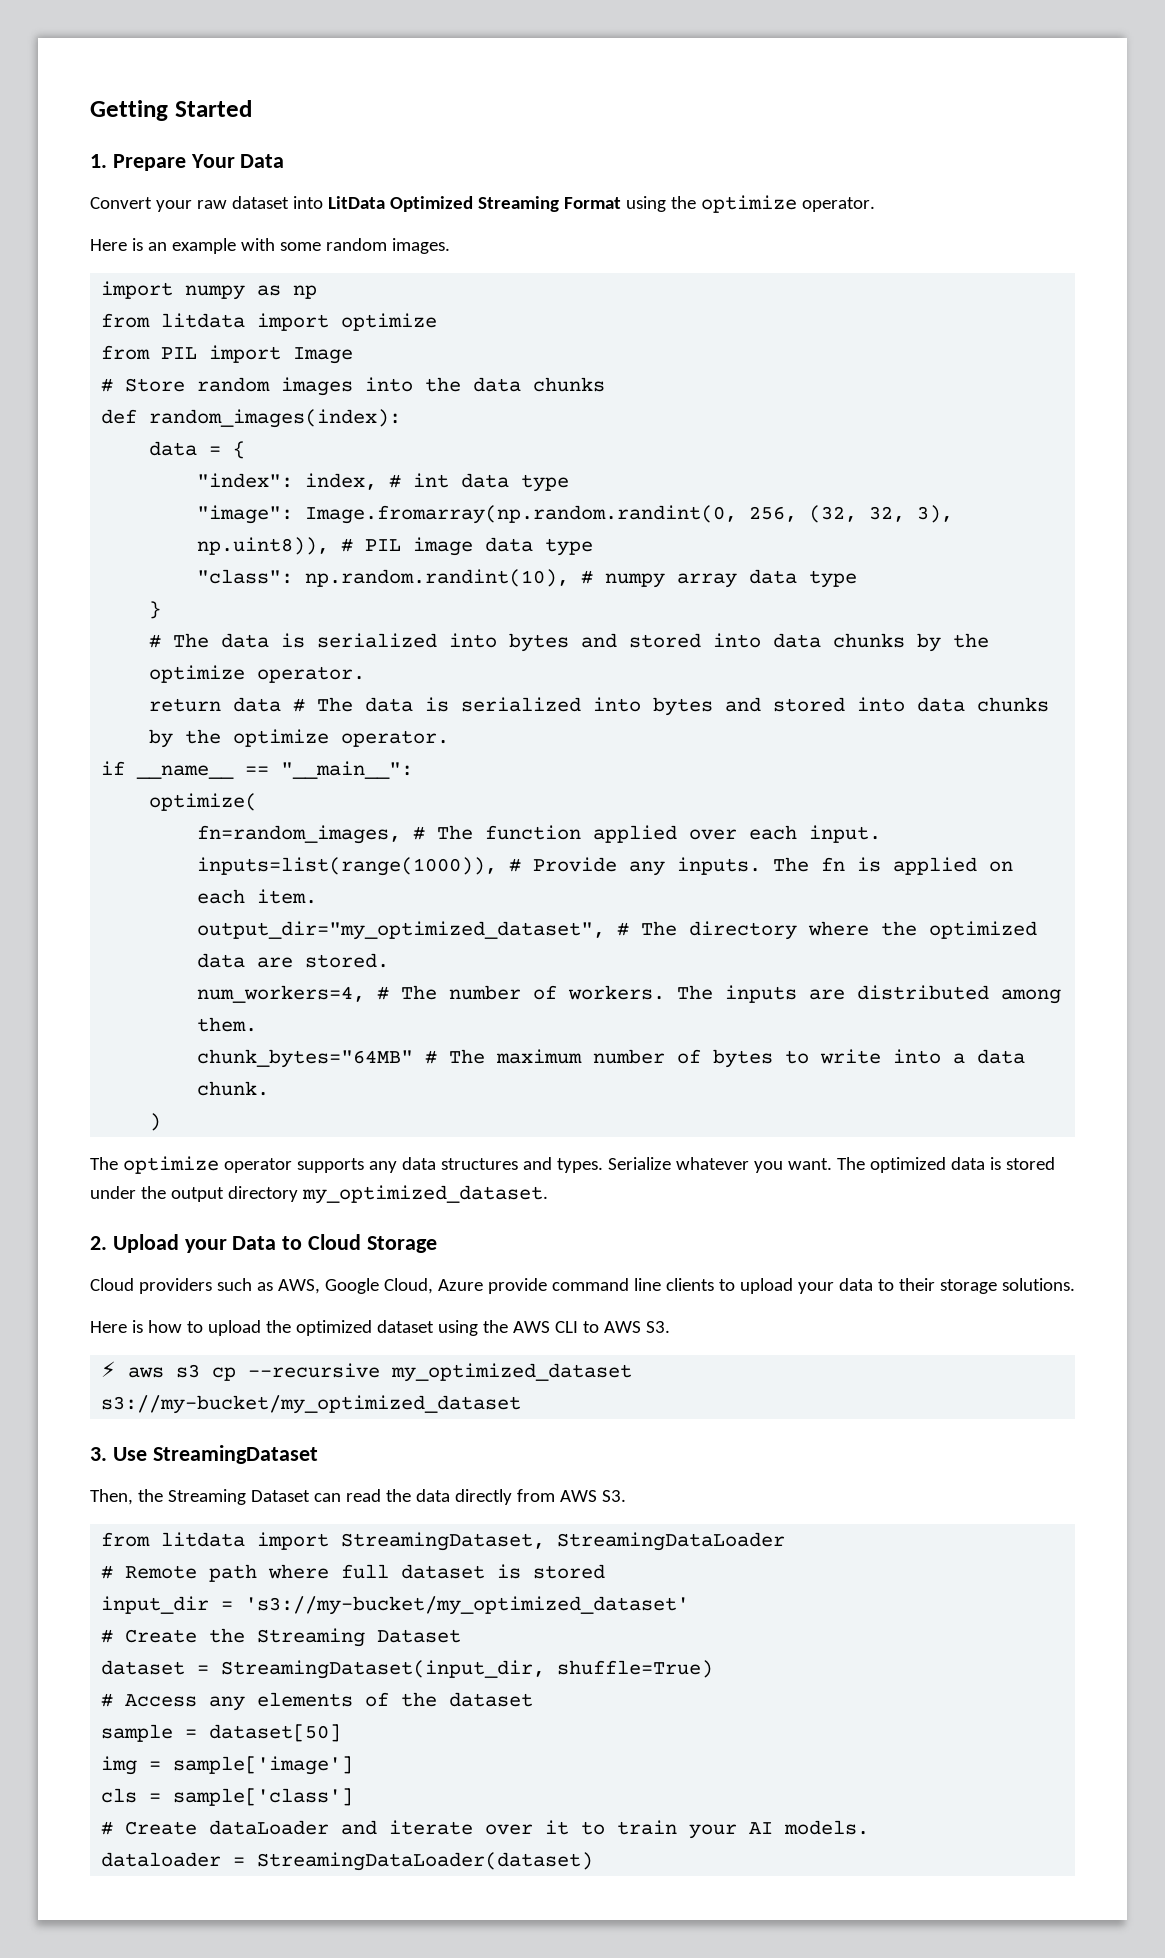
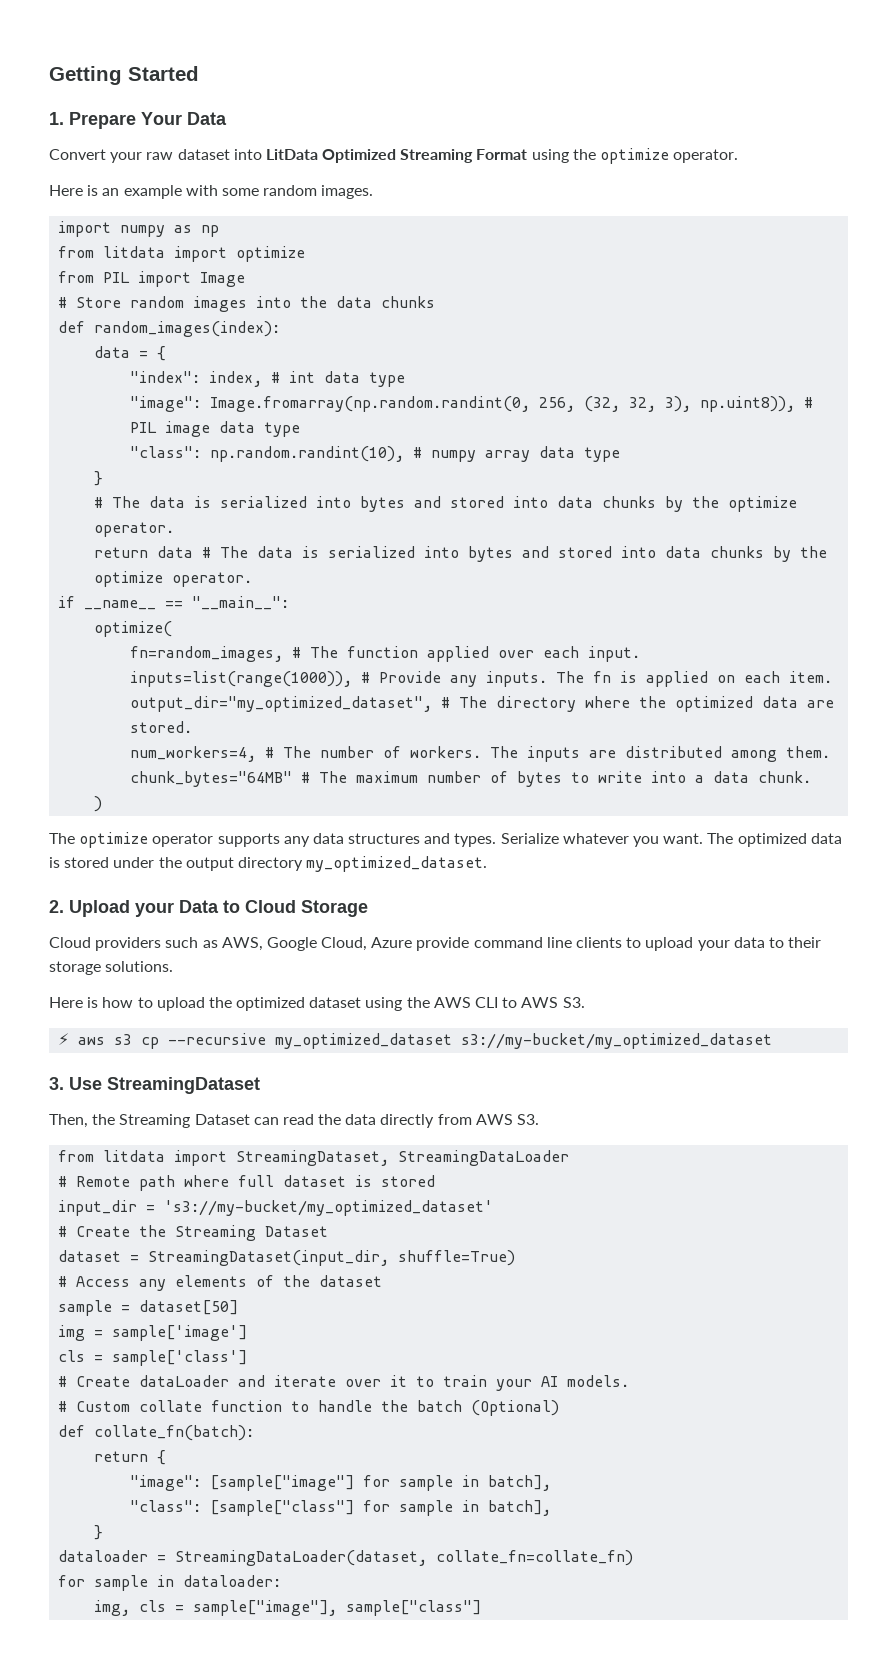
[101,1852,594,1871] dataloader = StreamingDataLoader(dataset) -> [58,1400,560,1416] [58,1425,255,1441] [94,1450,167,1465] [130,1475,552,1491] [130,1500,552,1516] [94,1525,104,1540] [58,1550,634,1566] [58,1575,282,1591] [94,1600,482,1616] # Custom collate function to handle the batch (Optional) // def collate_fn(batch): // return { // "image": [sample["image"] for sample in batch], // "class": [sample["class"] for sample in batch], // } // dataloader = StreamingDataLoader(dataset, collate_fn=collate_fn) // for sample in dataloader: // img, cls = sample["image"], sample["class"]

